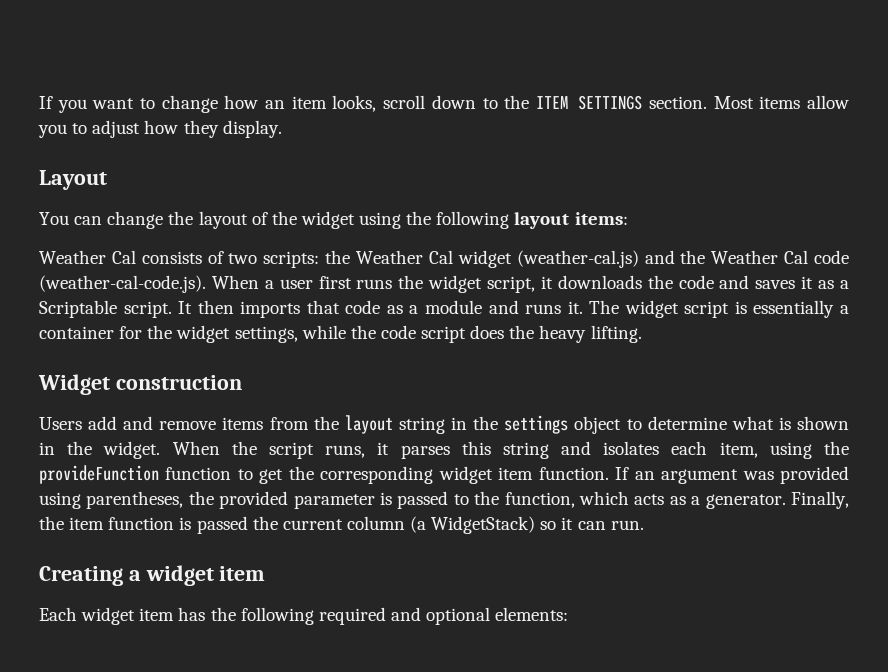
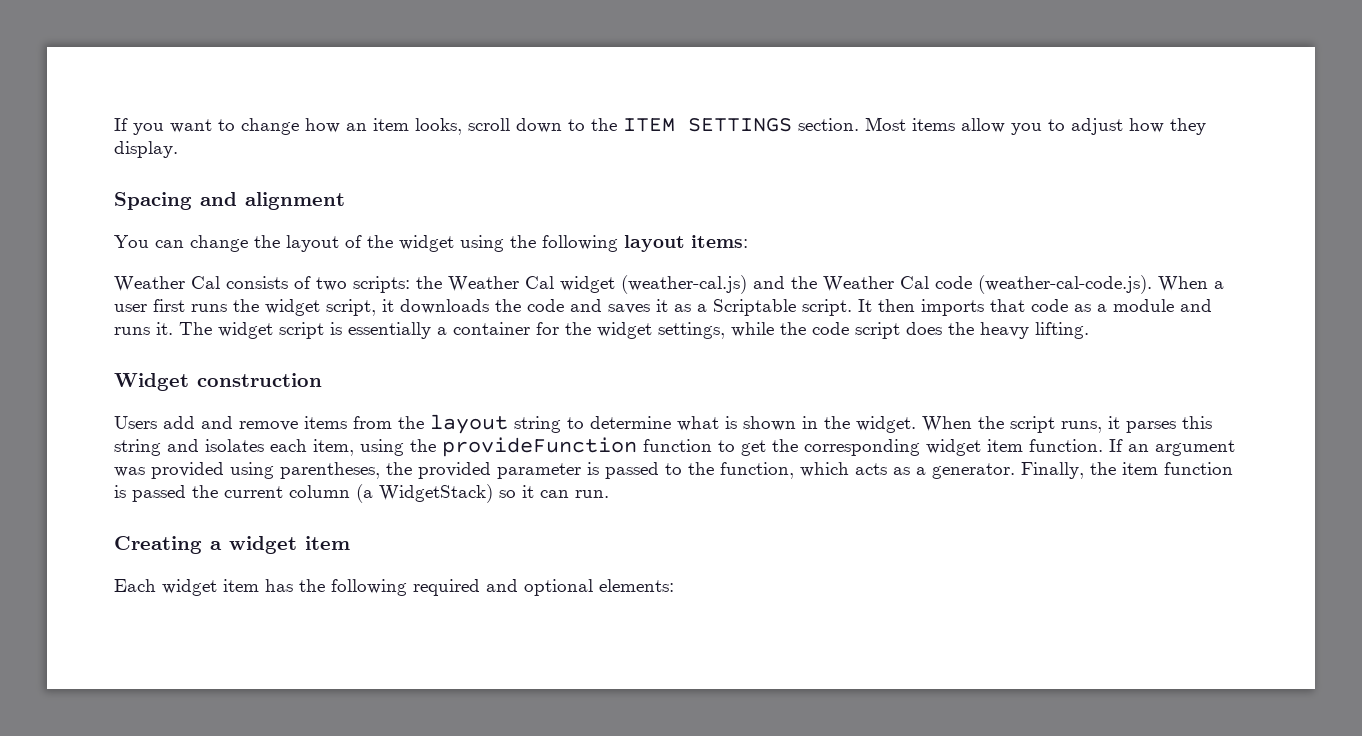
[39,170,107,190] Layout -> [114,192,345,210] Spacing and alignment
[451,415,622,434] in the settings object -> (561, 424) none

